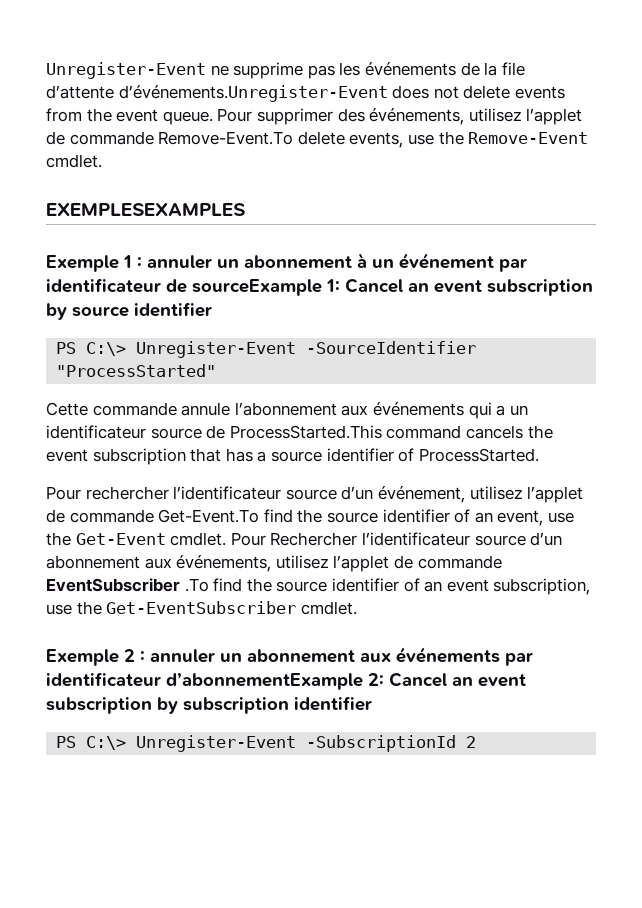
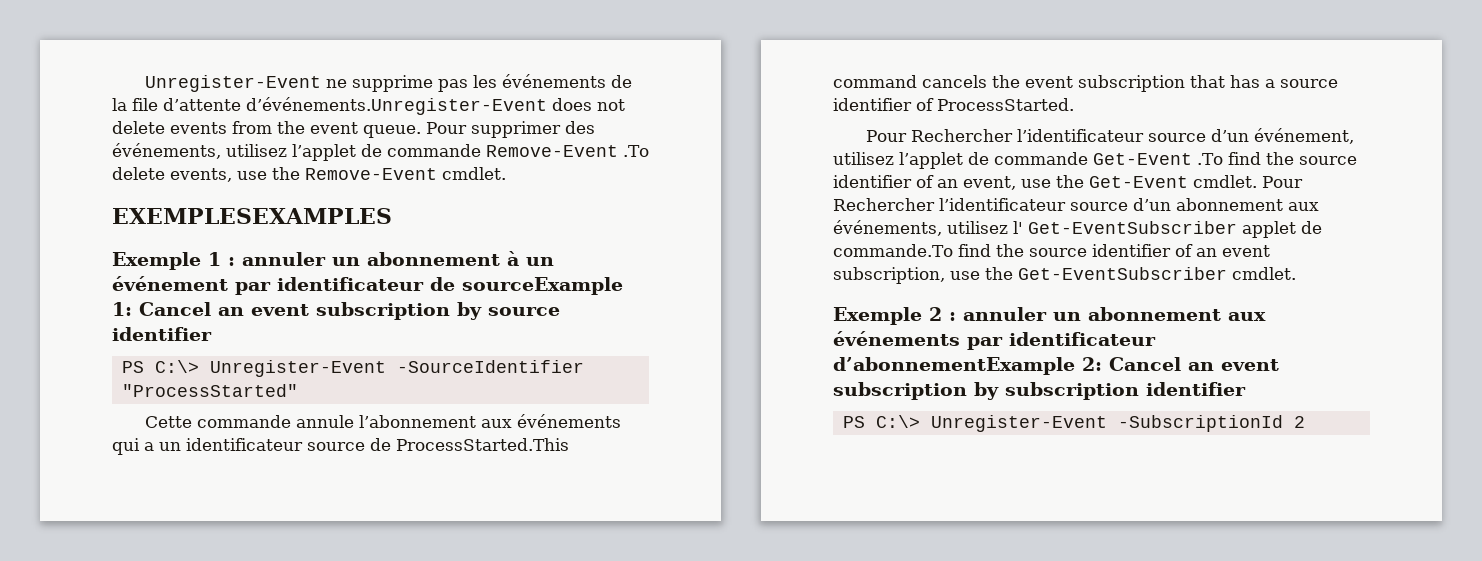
[158,131,294,145] Remove-Event.To -> [486,145,649,157] Remove-Event .To
[85,486,169,500] rechercher -> [910,129,1013,142] Rechercher
[158,509,260,523] Get-Event.To -> [1093,153,1223,165] Get-Event .To
[333,555,502,572] [46,578,209,592] l’applet de commande EventSubscriber .To -> [1013,221,1322,238] [833,244,953,257] l' Get-EventSubscriber applet de commande.To

